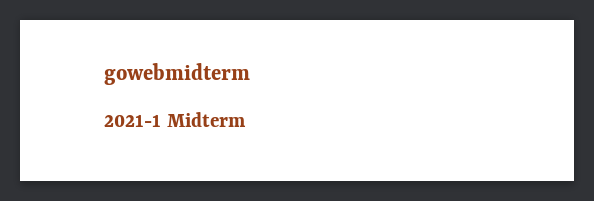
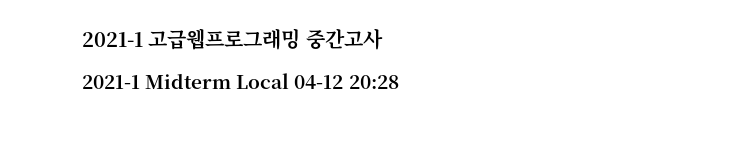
[104,63,250,85] gowebmidterm -> [82,28,383,50] 2021-1 고급웹프로그래밍 중간고사
(246, 119) none -> [236,73,399,89] Local 04-12 20:28

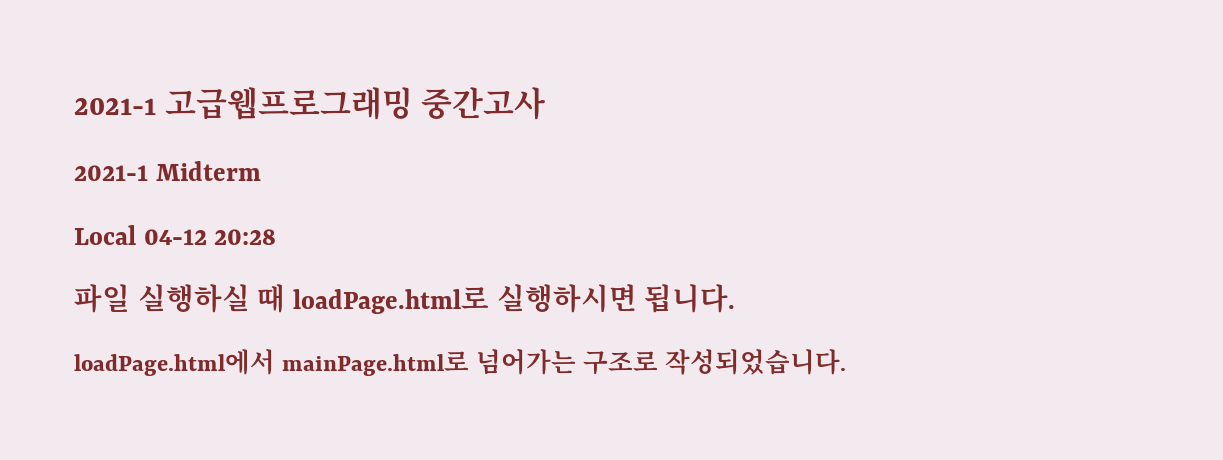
(232, 81) none -> (261, 171) //
(399, 82) none -> [74,284,736,314] [74,349,846,376] // 파일 실행하실 때 loadPage.html로 실행하시면 됩니다. // loadPage.html에서 mainPage.html로 넘어가는 구조로 작성되었습니다.

